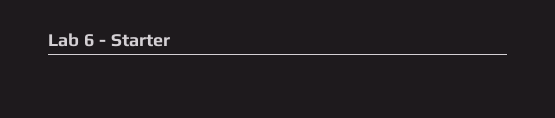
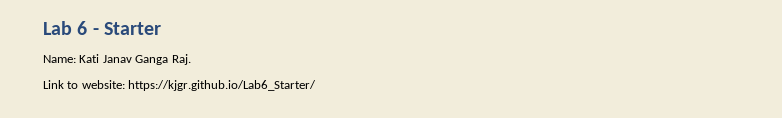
(170, 40) none -> [43,54,191,65] [43,80,317,91] // Name: Kati Janav Ganga Raj. // Link to website: https://kjgr.github.io/Lab6_Starter/

